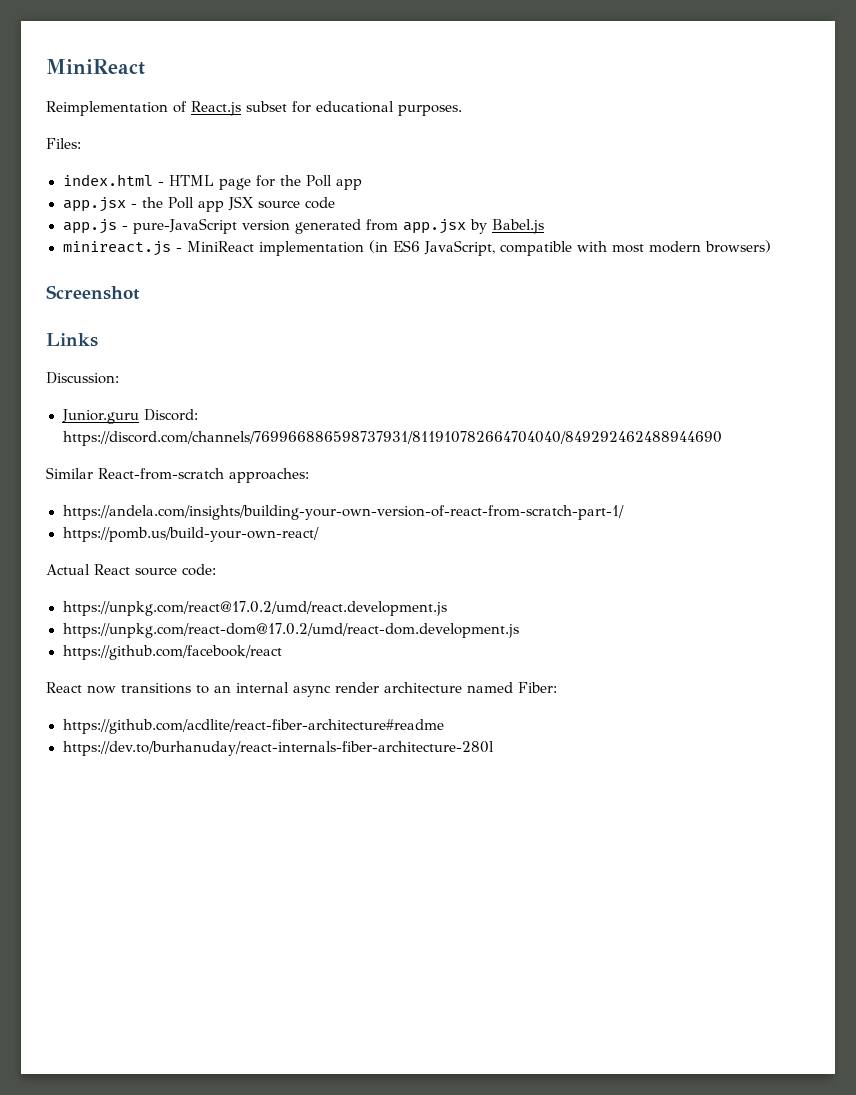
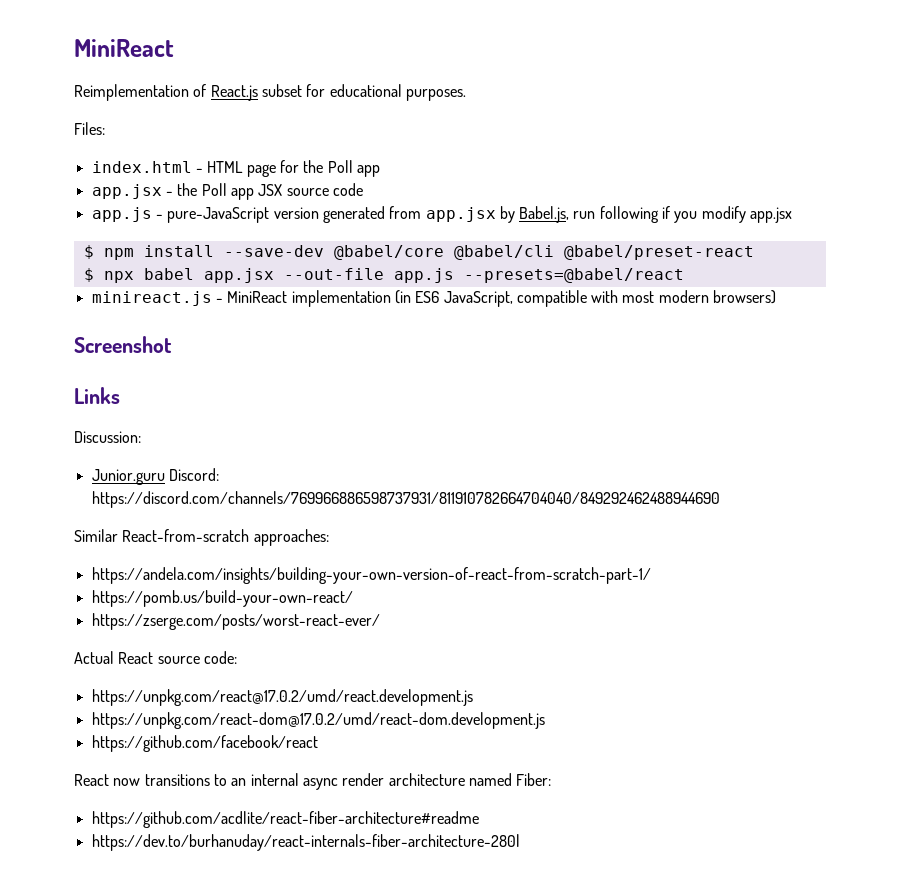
[491,219,544,234] Babel.js -> [519,206,793,223] [83,245,754,260] [83,268,684,283] Babel.js, run following if you modify app.jsx // $ npm install --save-dev @babel/core @babel/cli @babel/preset-react // $ npx babel app.jsx --out-file app.js --presets=@babel/react
(319, 534) none -> [91,613,380,630] // https://zserge.com/posts/worst-react-ever/

